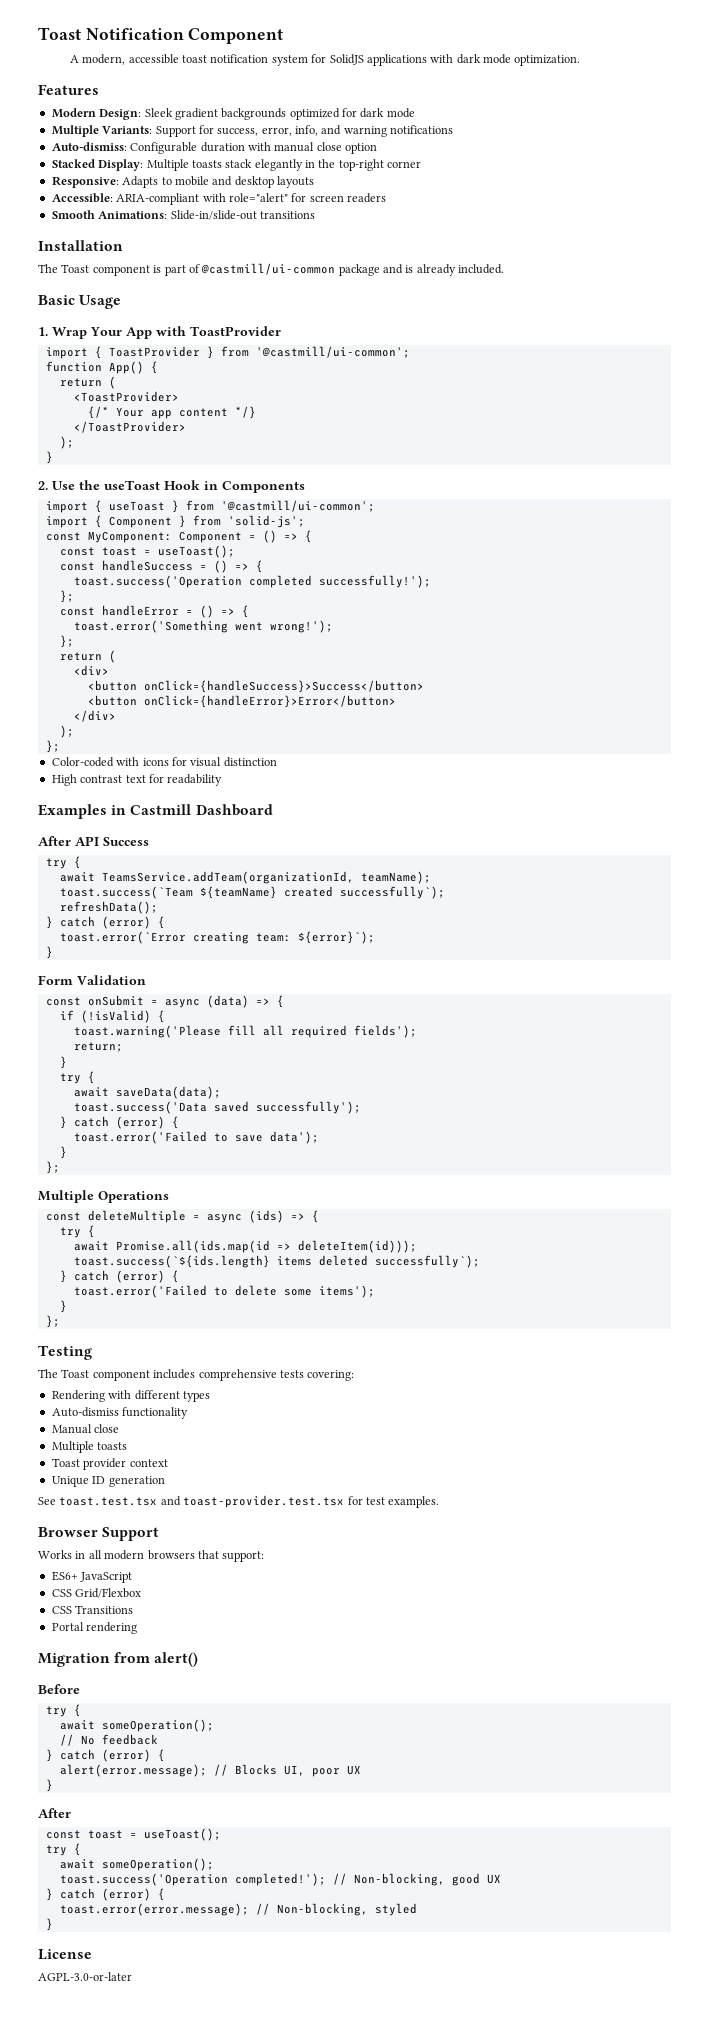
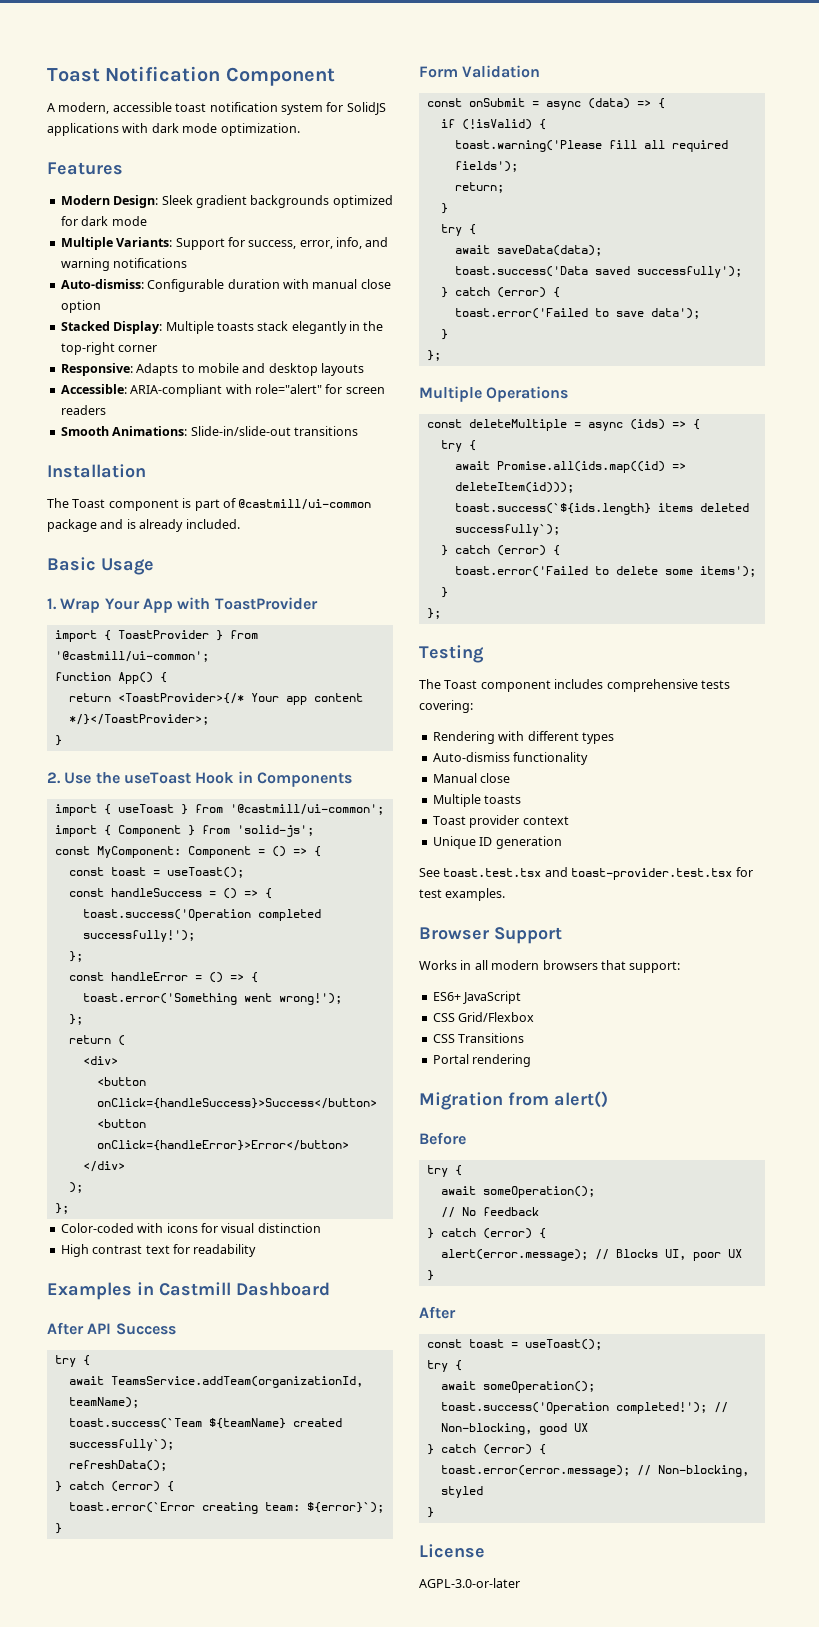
[108,376,116,389] [73,391,179,402] [87,406,256,419] [73,421,186,433] [59,436,74,449] ( // <ToastProvider> // {/* Your app content */} // </ToastProvider> // ); -> [117,693,363,705] [68,714,209,725] <ToastProvider>{/* Your app content */}</ToastProvider>;
[115,1240,270,1253] Promise.all(ids.map(id -> [496,461,665,473] Promise.all(ids.map((id)

